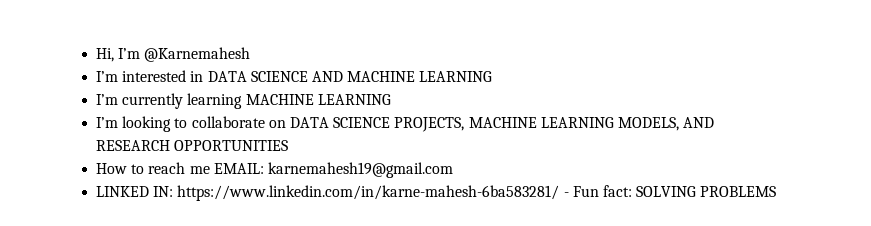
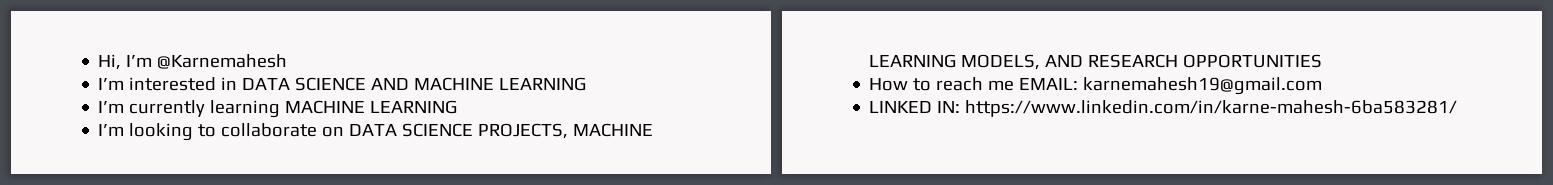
[563,185,777,197] - Fun fact: SOLVING PROBLEMS -> (1458, 108) none

